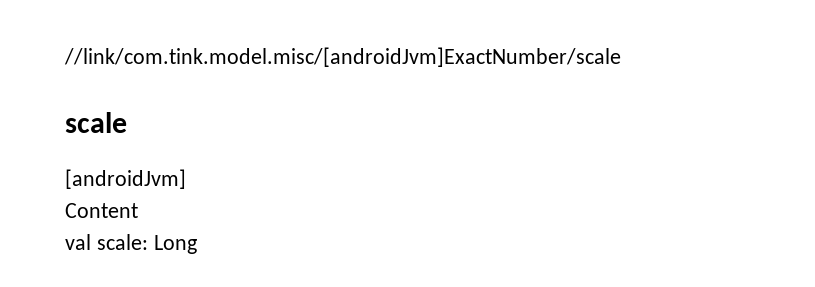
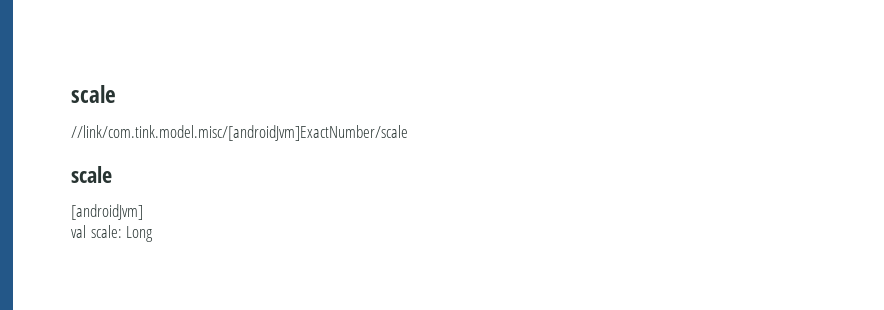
(64, 57) none -> [71,85,116,103] scale //
[65,203,138,218] // Content -> (143, 212) none

